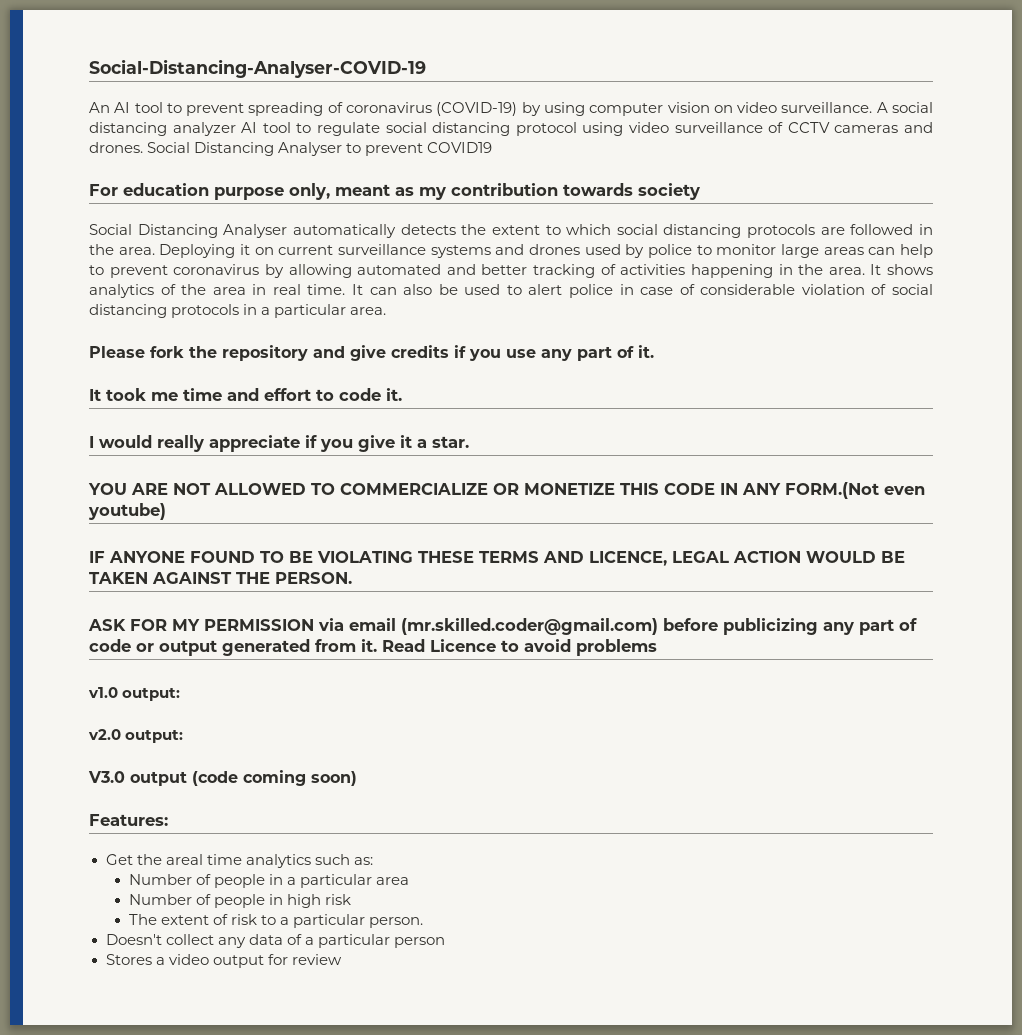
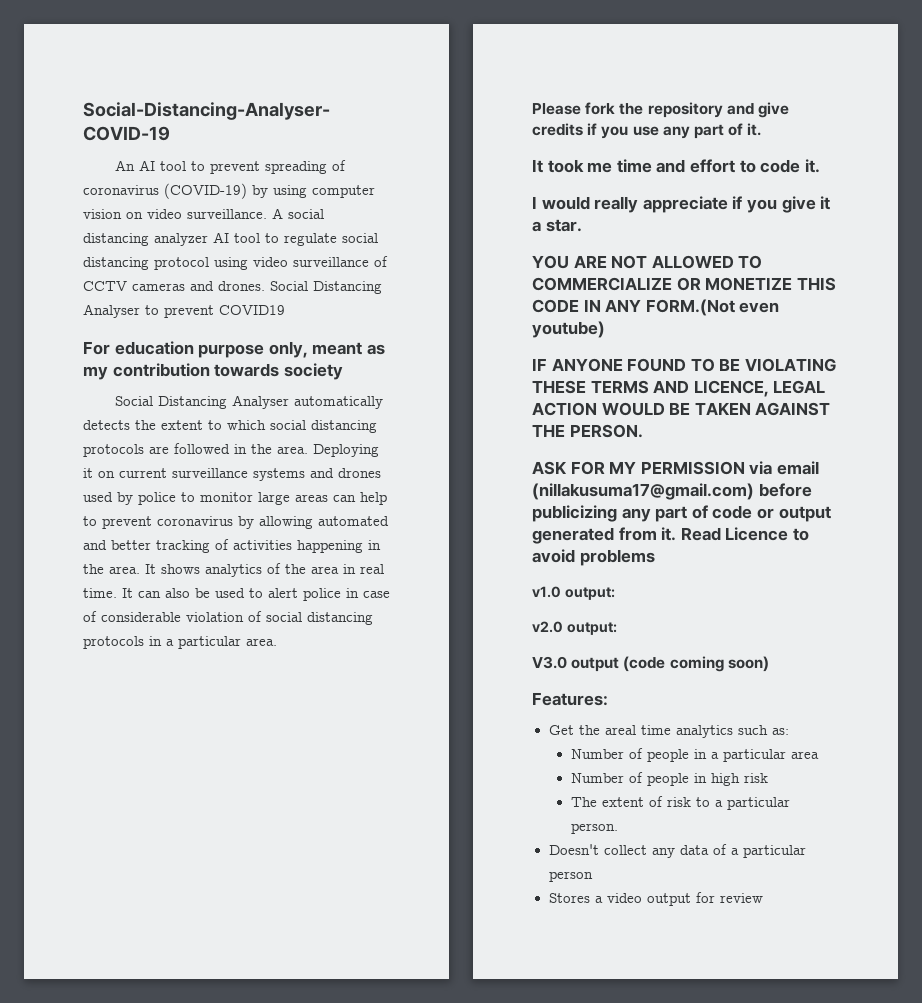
[401,618,658,635] (mr.skilled.coder@gmail.com) -> [532,483,754,500] (nillakusuma17@gmail.com)

